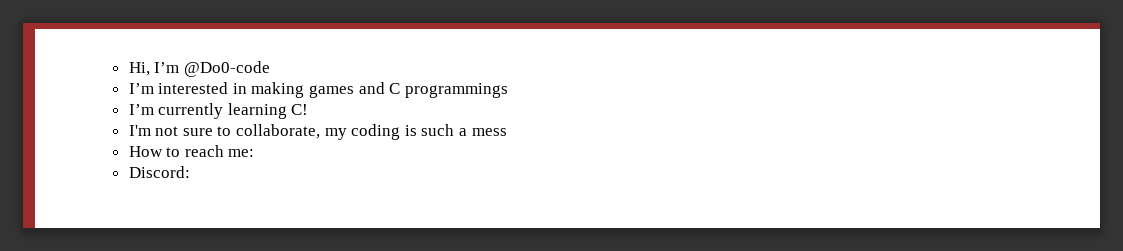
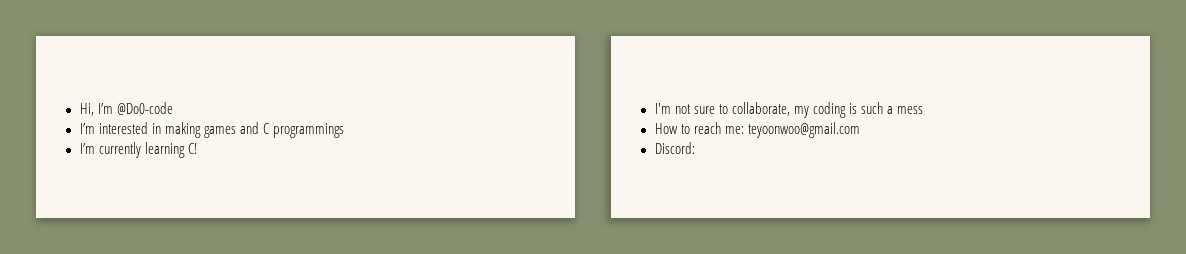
(255, 153) none -> [747,122,860,138] teyoonwoo@gmail.com

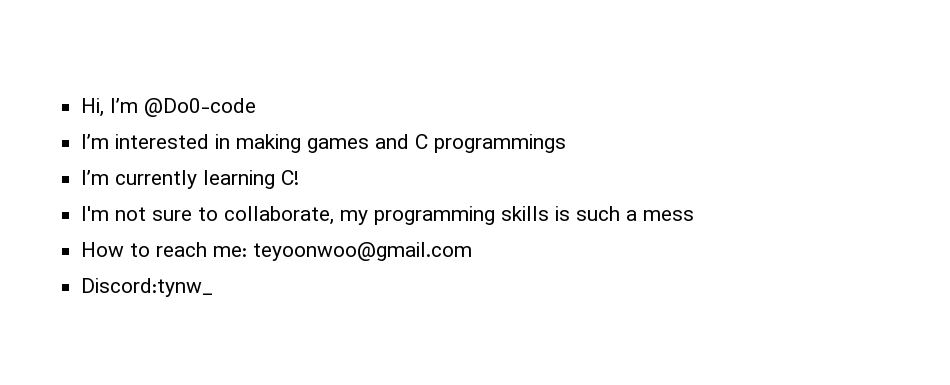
[812,102,846,118] coding -> [374,206,550,225] programming skills
[654,142,695,154] Discord: -> [81,278,214,297] Discord:tynw_

